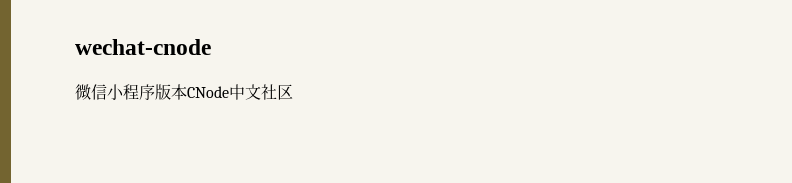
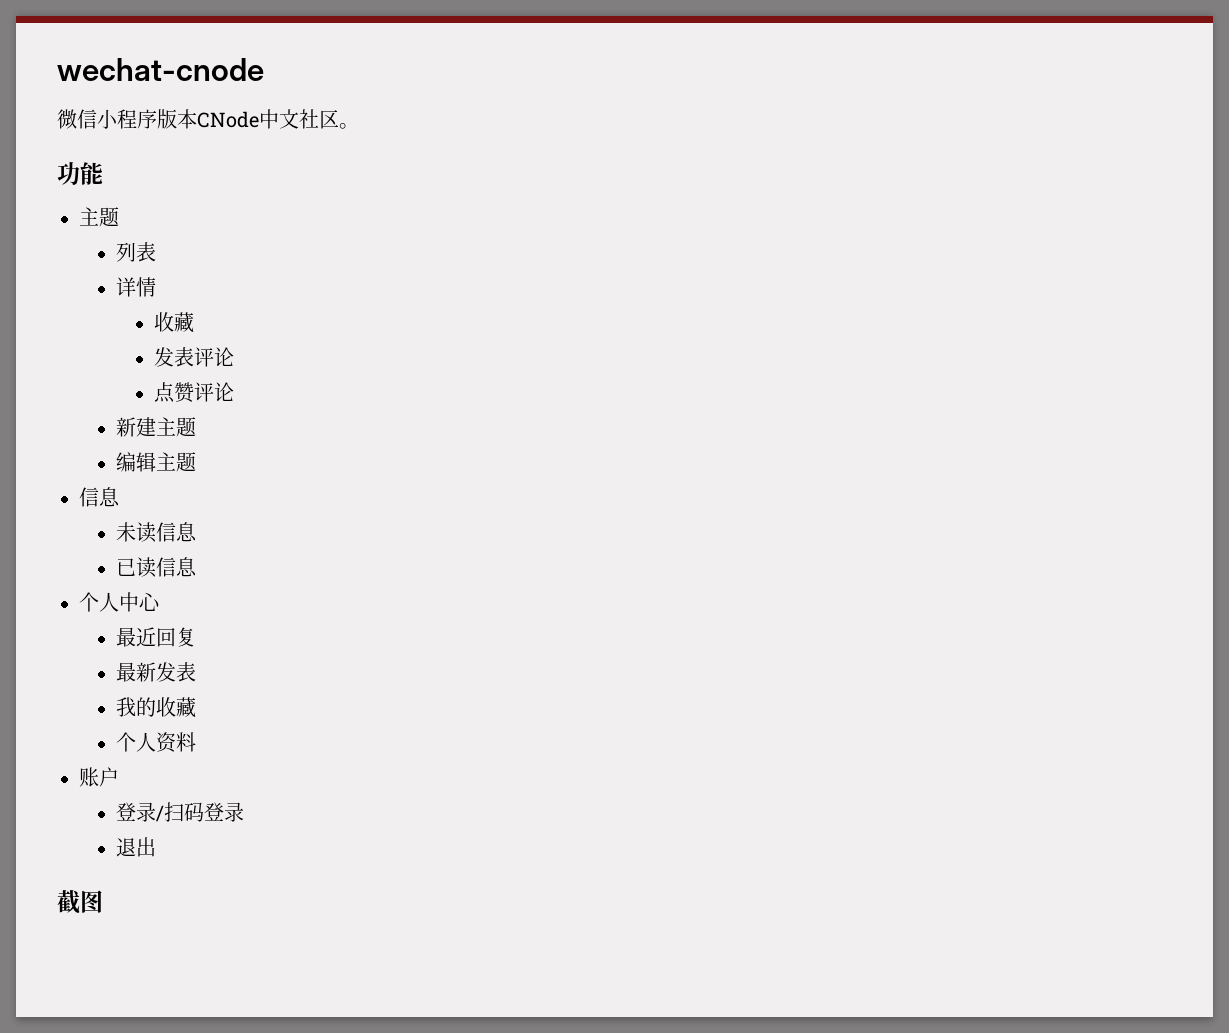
(293, 92) none -> [339,123,359,129] [57,162,103,185] [79,207,119,227] [116,242,157,262] [116,277,157,297] [153,312,194,333] [153,347,234,367] [153,382,234,403] [116,417,197,437] [116,452,197,472] [79,487,120,507] [116,522,198,543] [116,557,198,578] [79,592,161,612] [116,627,197,647] [116,662,197,682] [116,697,197,718] [116,732,197,753] [79,767,119,787] [116,802,245,822] [116,837,157,857] [57,890,103,914] 。 // 功能 // 主题 // 列表 // 详情 // 收藏 // 发表评论 // 点赞评论 // 新建主题 // 编辑主题 // 信息 // 未读信息 // 已读信息 // 个人中心 // 最近回复 // 最新发表 // 我的收藏 // 个人资料 // 账户 // 登录/扫码登录 // 退出 // 截图

